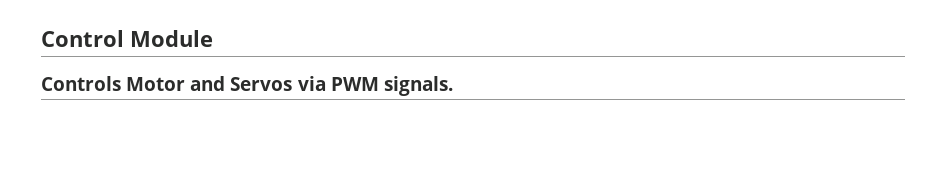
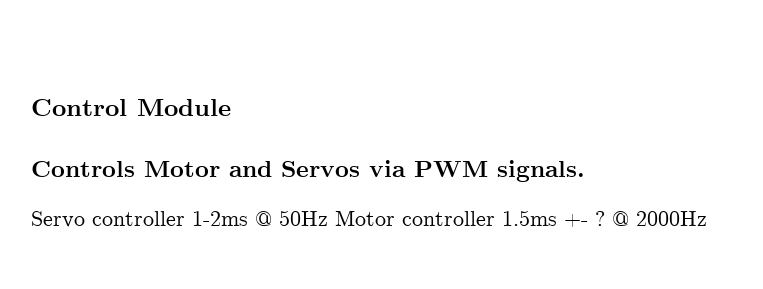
(453, 86) none -> [31,210,707,228] // Servo controller 1-2ms @ 50Hz Motor controller 1.5ms +- ? @ 2000Hz

